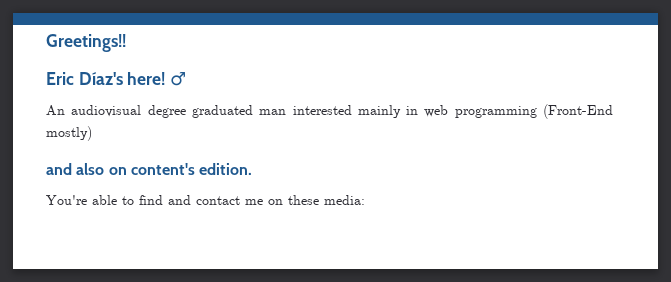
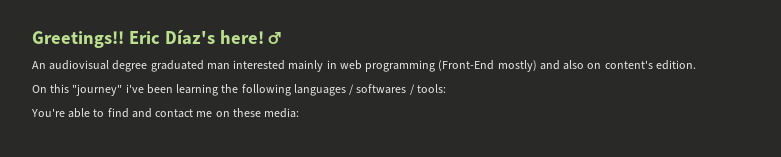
(126, 43) // -> (124, 39) none
(92, 133) // -> (537, 66) none
(253, 169) none -> [32,84,446,96] // On this "journey" i've been learning the following languages / softwares / tools:

